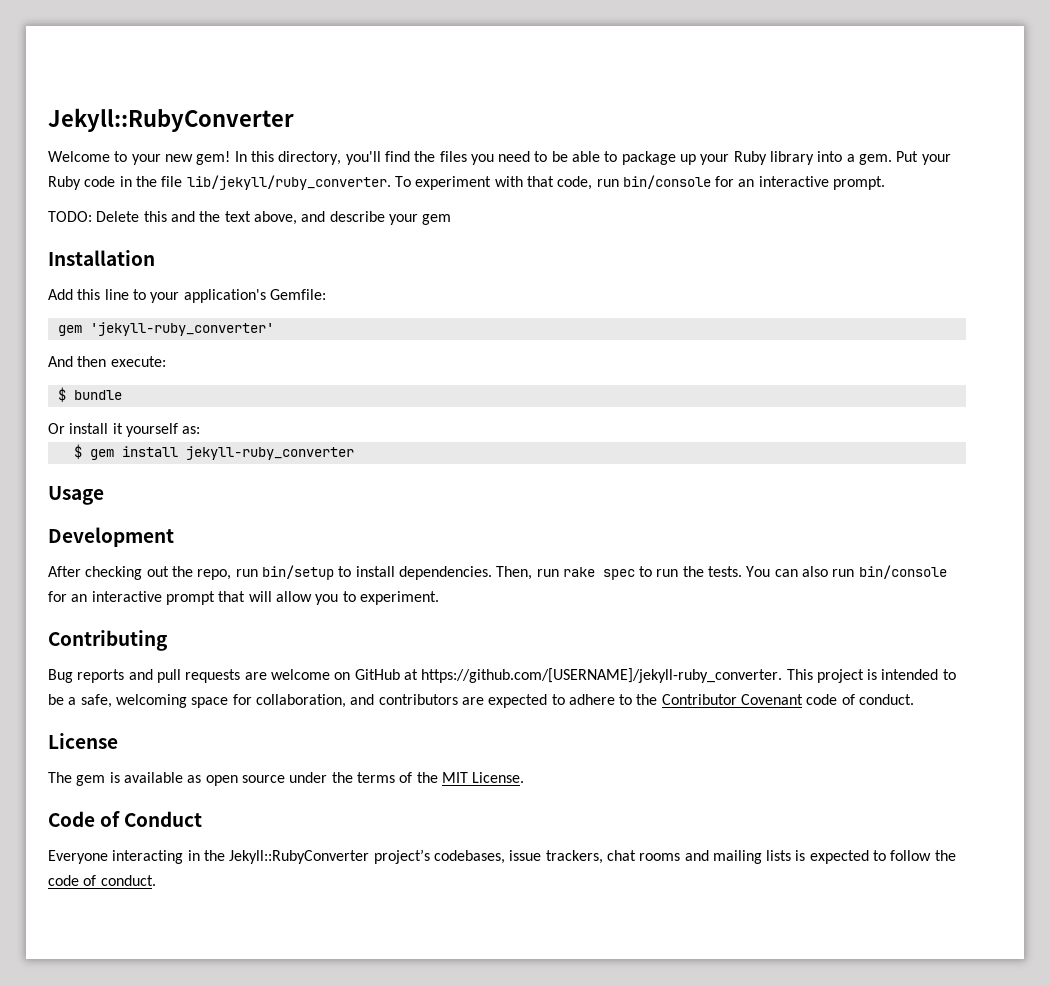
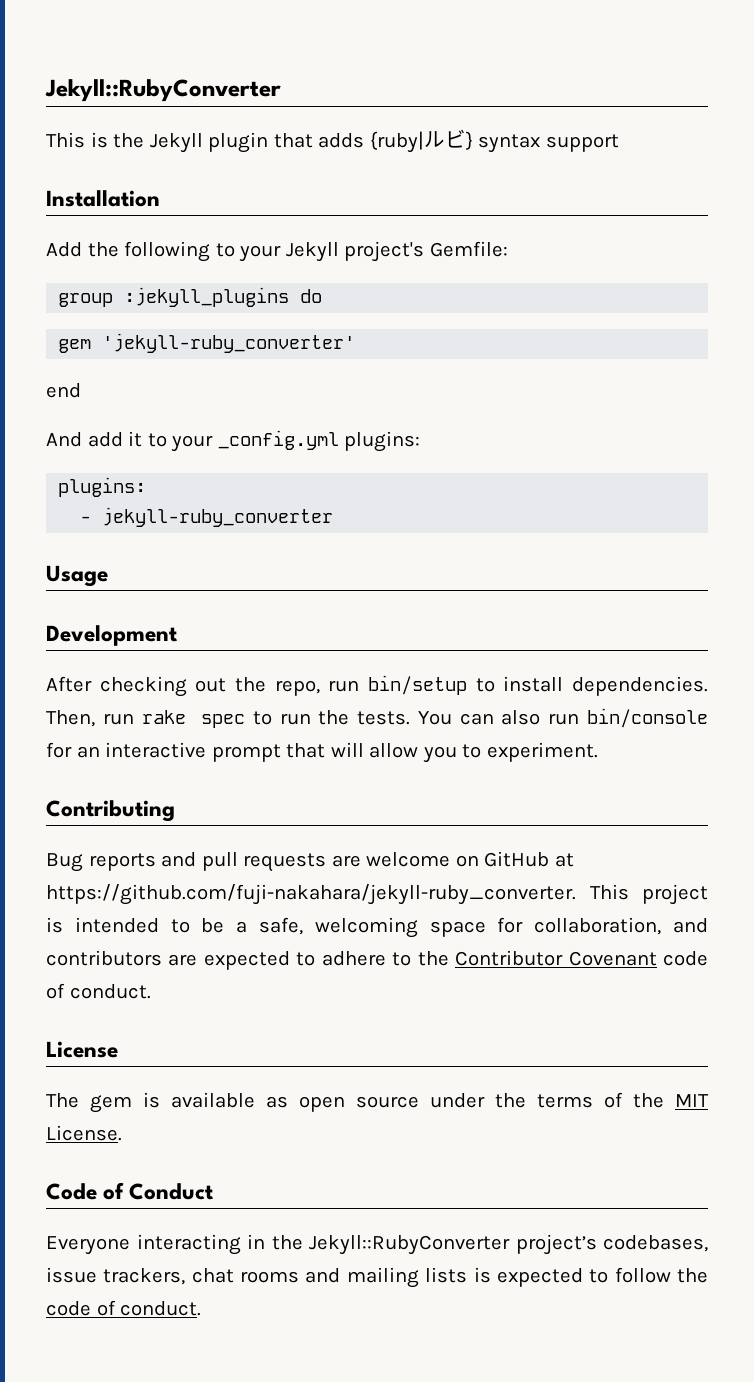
[48,151,951,165] [48,175,886,190] [48,211,452,225] [48,250,155,266] [48,289,326,303] Welcome to your new gem! In this directory, you'll find the files you need to be able to package up your Ruby library into a gem. Put your Ruby code in the file lib/jekyll/ruby_converter. To experiment with that code, run bin/console for an interactive prompt. // TODO: Delete this and the text above, and describe your gem // Installation // Add this line to your application's Gemfile: -> [46,129,619,153] [46,190,160,207] [46,241,508,262] [58,287,323,307] This is the Jekyll plugin that adds {ruby|ルビ} syntax support // Installation // Add the following to your Jekyll project's Gemfile: // group :jekyll_plugins do
(274, 329) none -> [46,383,81,398] // end
[77,356,166,367] [57,387,122,402] [48,423,201,437] [73,444,178,460] then execute: // $ bundle // Or install it yourself as: // $ gem install -> [87,430,421,452] [58,477,147,497] [80,516,92,523] add it to your _config.yml plugins: // plugins: // -
[421,668,783,683] https://github.com/[USERNAME]/jekyll-ruby_converter. -> [46,884,576,905] https://github.com/fuji-nakahara/jekyll-ruby_converter.

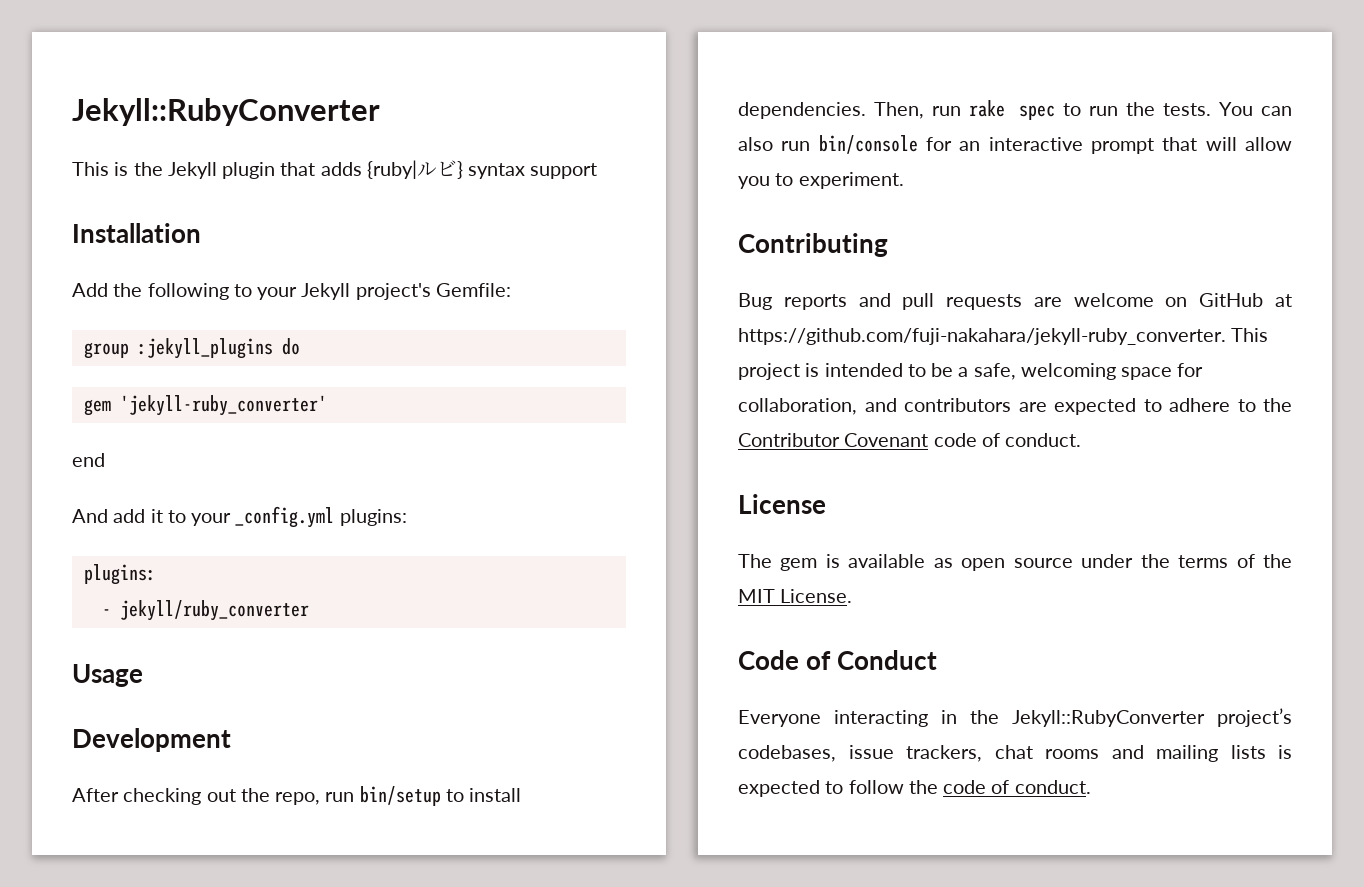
[102,507,334,527] jekyll-ruby_converter -> [119,600,309,621] jekyll/ruby_converter

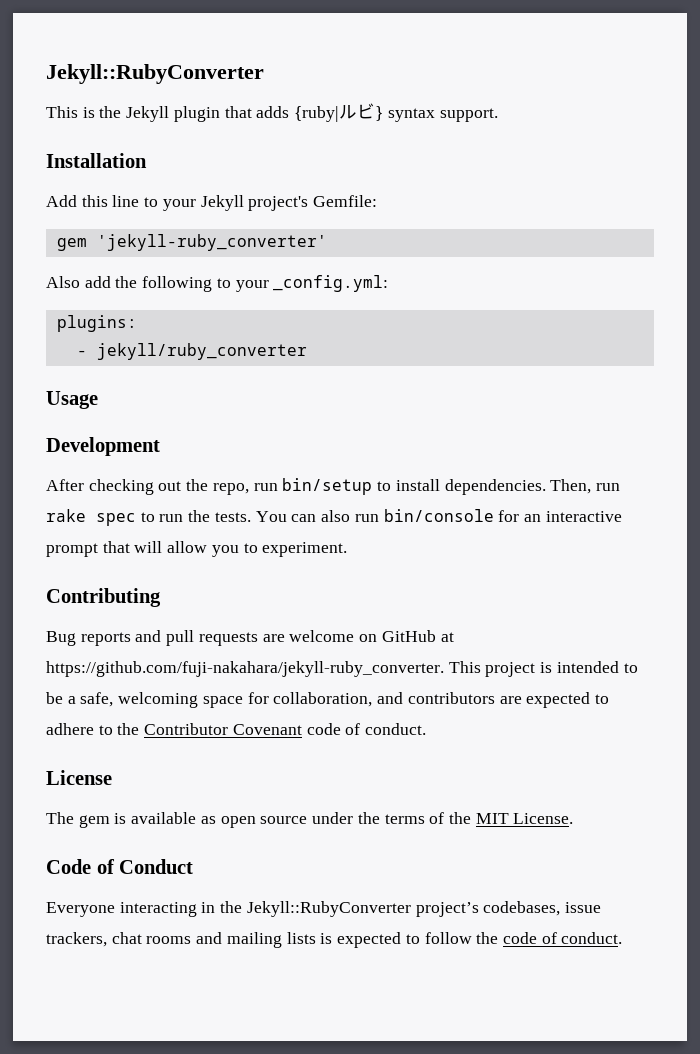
[530,163,598,179] support -> [439,108,498,122] support.
[113,283,229,300] the following -> [81,195,140,207] this line
[83,338,300,359] // group :jekyll_plugins do -> (378, 201) none
[72,453,105,467] [72,506,407,528] end // And add it to your _config.yml plugins: -> [46,275,389,292] Also add the following to your _config.yml:

